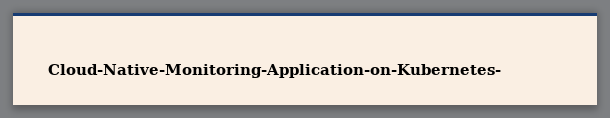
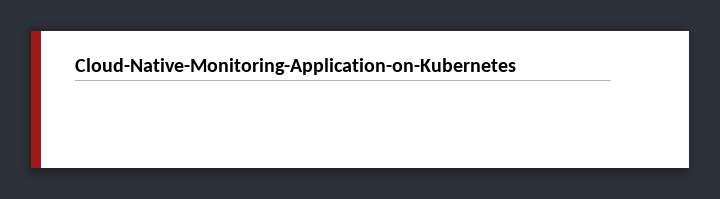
[48,64,501,78] Cloud-Native-Monitoring-Application-on-Kubernetes- -> [75,58,516,75] Cloud-Native-Monitoring-Application-on-Kubernetes

